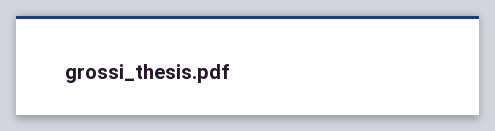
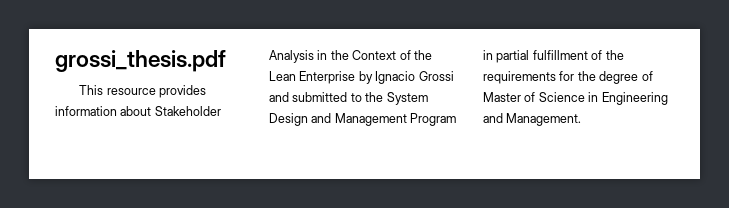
(229, 73) none -> [79,85,207,98] [55,106,221,116] [269,50,432,63] [269,71,454,84] [269,92,428,105] [269,113,457,126] [483,50,624,63] [483,71,653,84] [483,92,668,105] [483,113,582,126] // This resource provides information about Stakeholder Analysis in the Context of the Lean Enterprise by Ignacio Grossi and submitted to the System Design and Management Program in partial fulfillment of the requirements for the degree of Master of Science in Engineering and Management.

